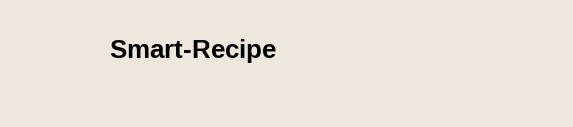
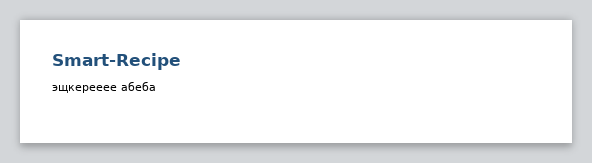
(276, 51) none -> [52,81,156,93] // эщкерееее абеба

